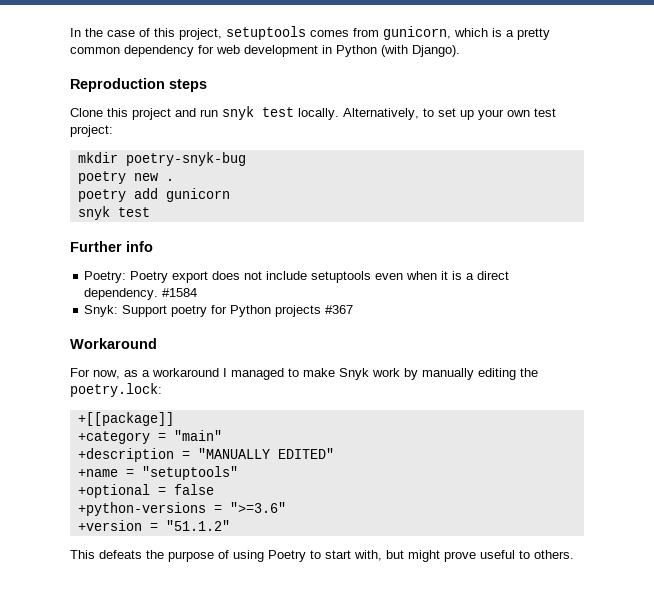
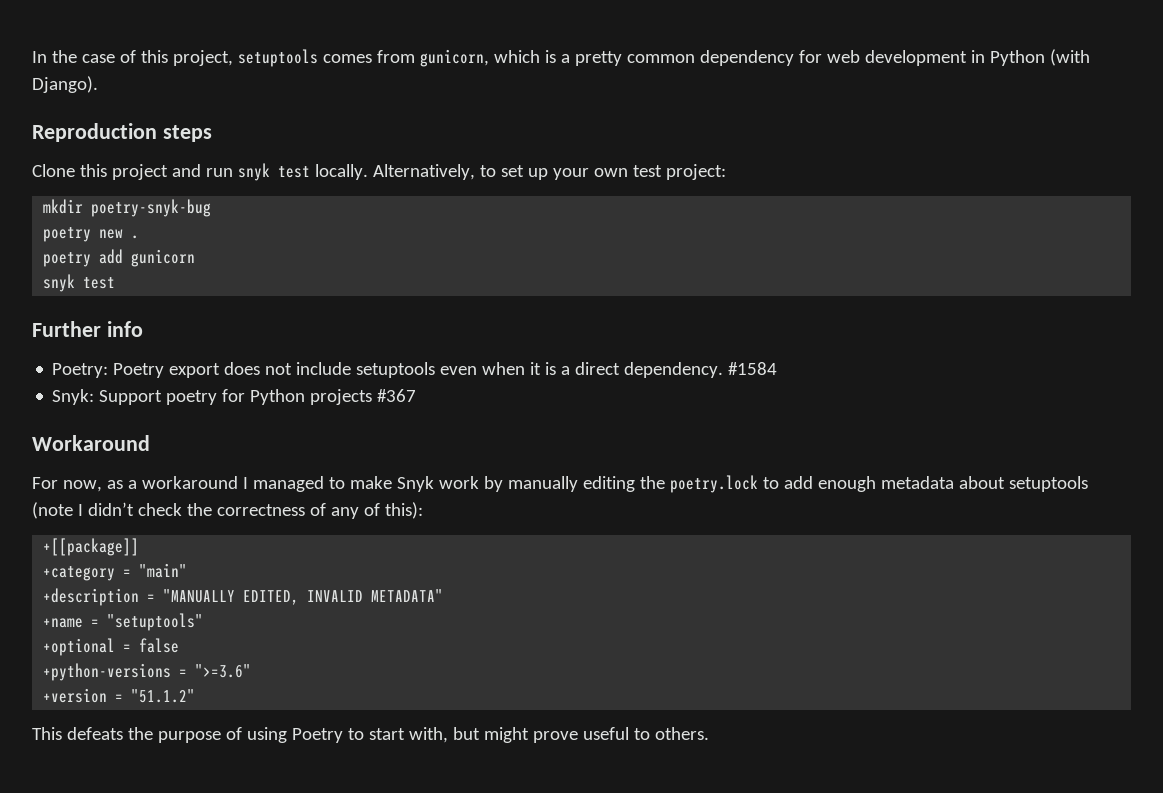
[70,383,162,397] poetry.lock: -> [669,475,1088,493] [32,502,423,519] poetry.lock to add enough metadata about setuptools (note I didn’t check the correctness of any of this):
[277,448,334,459] EDITED" -> [243,589,444,605] EDITED, INVALID METADATA"

